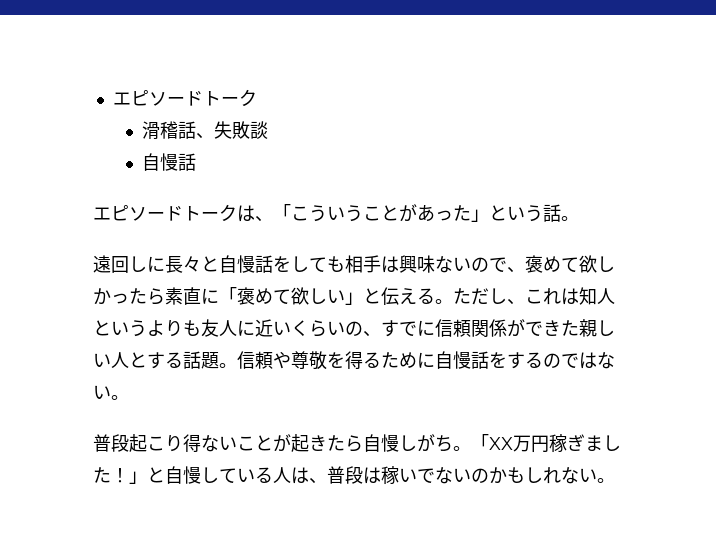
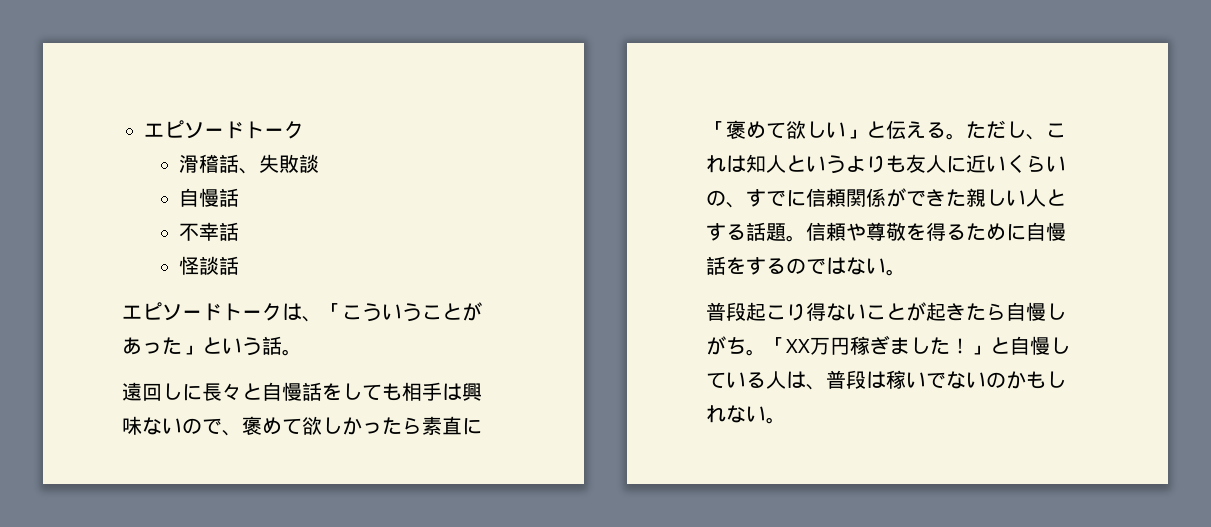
(197, 162) none -> [179,222,240,241] [179,256,240,275] // 不幸話 // 怪談話

